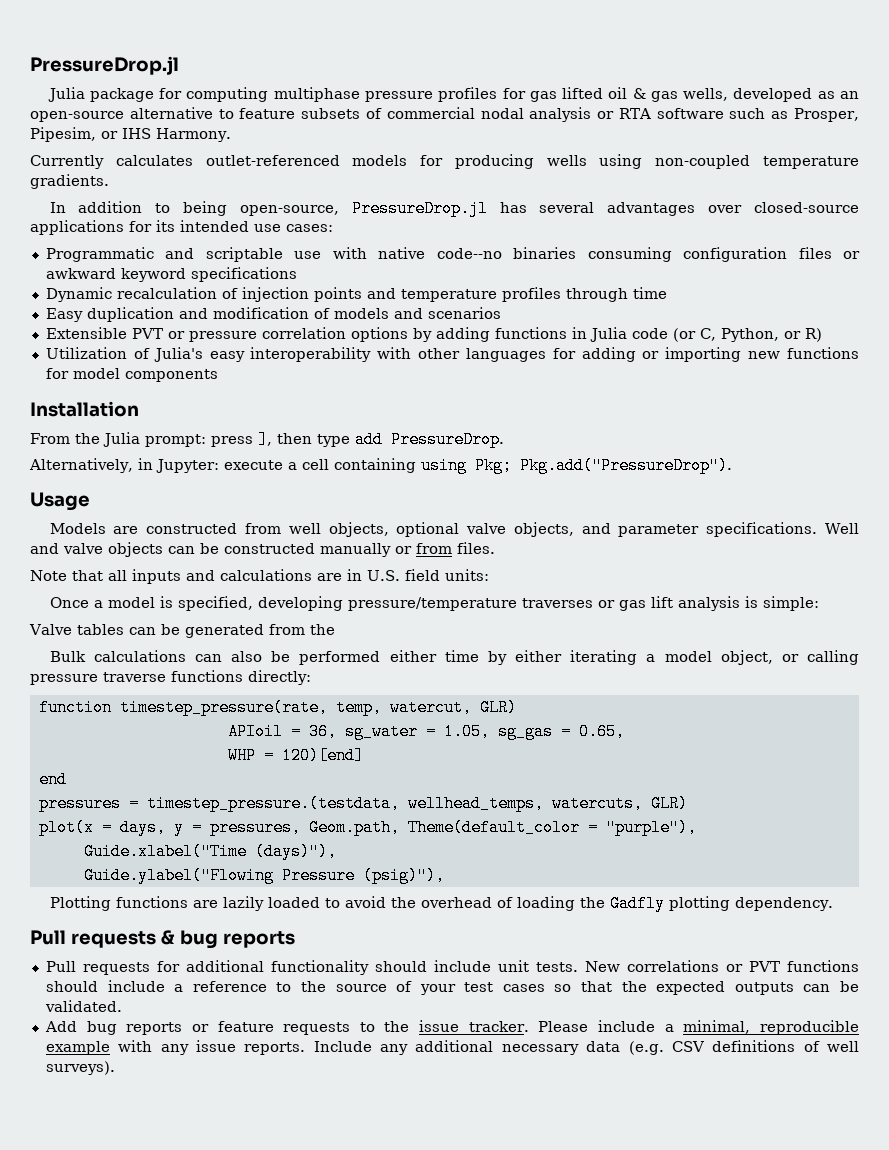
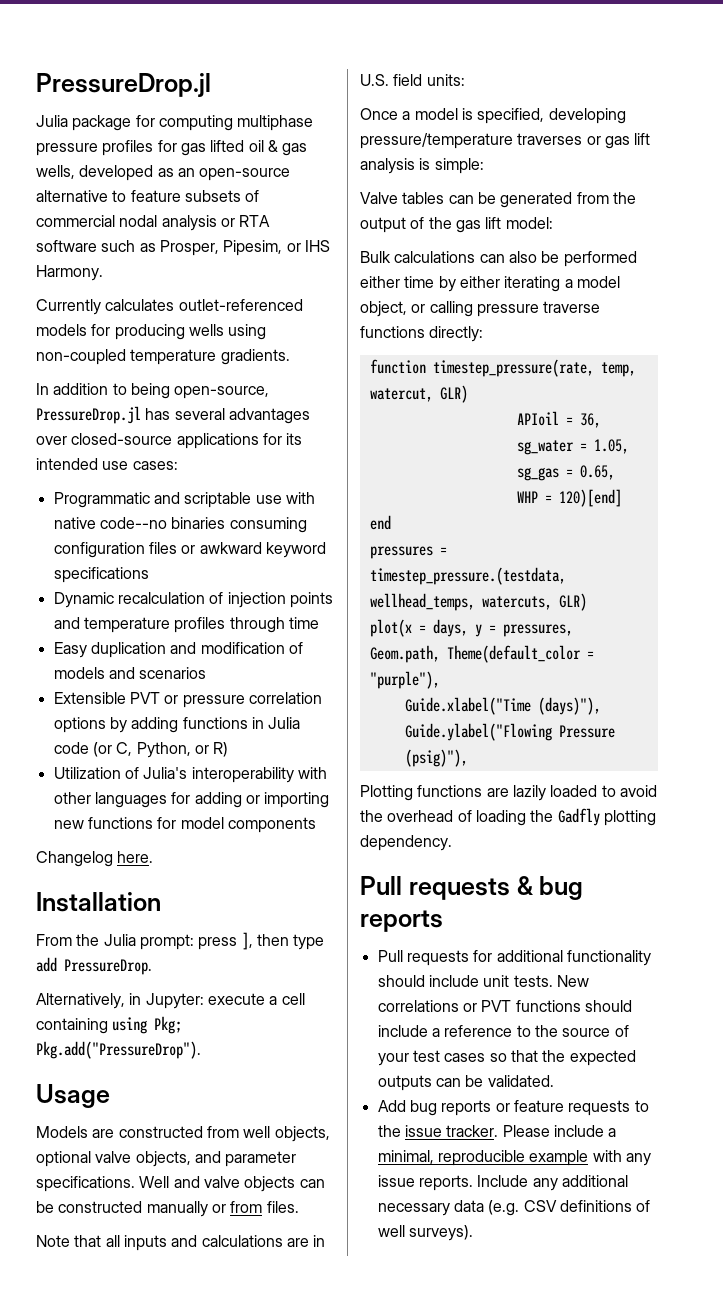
[209,351,245,362] easy -> (188, 773) none
(218, 375) none -> [36,851,154,867] // Changelog here.
(335, 629) none -> [360,217,553,233] output of the gas lift model:

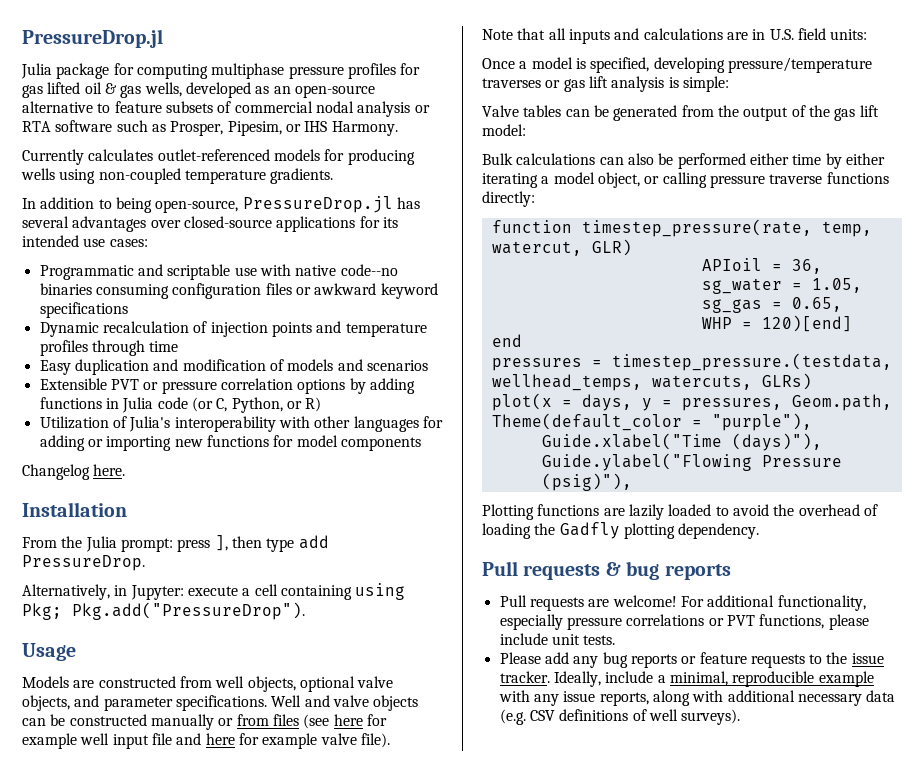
[266,1201,299,1213] files. -> [272,714,387,729] [22,733,390,749] files (see here for example well input file and here for example valve file).
[558,593,587,611] GLR) -> [761,373,812,390] GLRs)
[473,950,651,966] [377,975,589,987] [377,1000,632,1012] [377,1025,629,1037] [377,1050,636,1066] [377,1075,554,1091] [377,1100,406,1112] for additional functionality should include unit tests. New correlations or PVT functions should include a reference to the source of your test cases so that the expected outputs can be validated. // Add -> [588,595,866,611] [499,614,869,630] [499,633,616,645] [499,652,599,668] are welcome! For additional functionality, especially pressure correlations or PVT functions, please include unit tests. // Please add any
[502,1125,550,1137] Please -> [553,671,601,687] Ideally,
[418,1175,558,1191] reports. Include any -> [599,690,724,706] reports, along with

